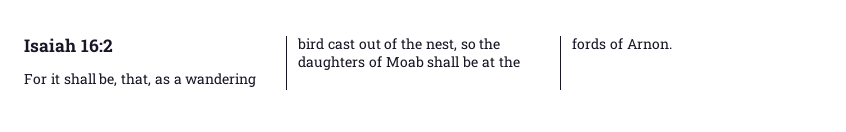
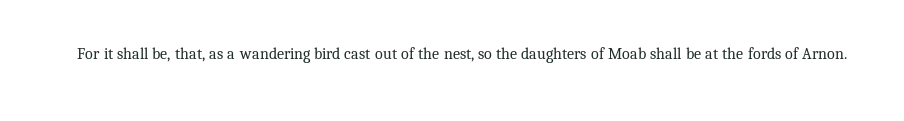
[24,38,113,53] Isaiah 16:2 // -> (77, 53) none

